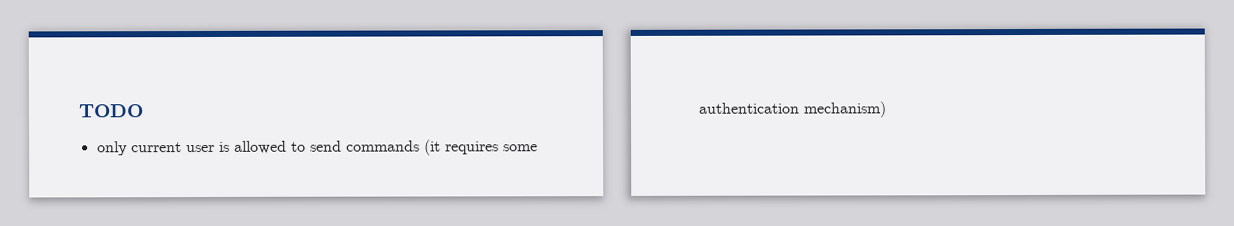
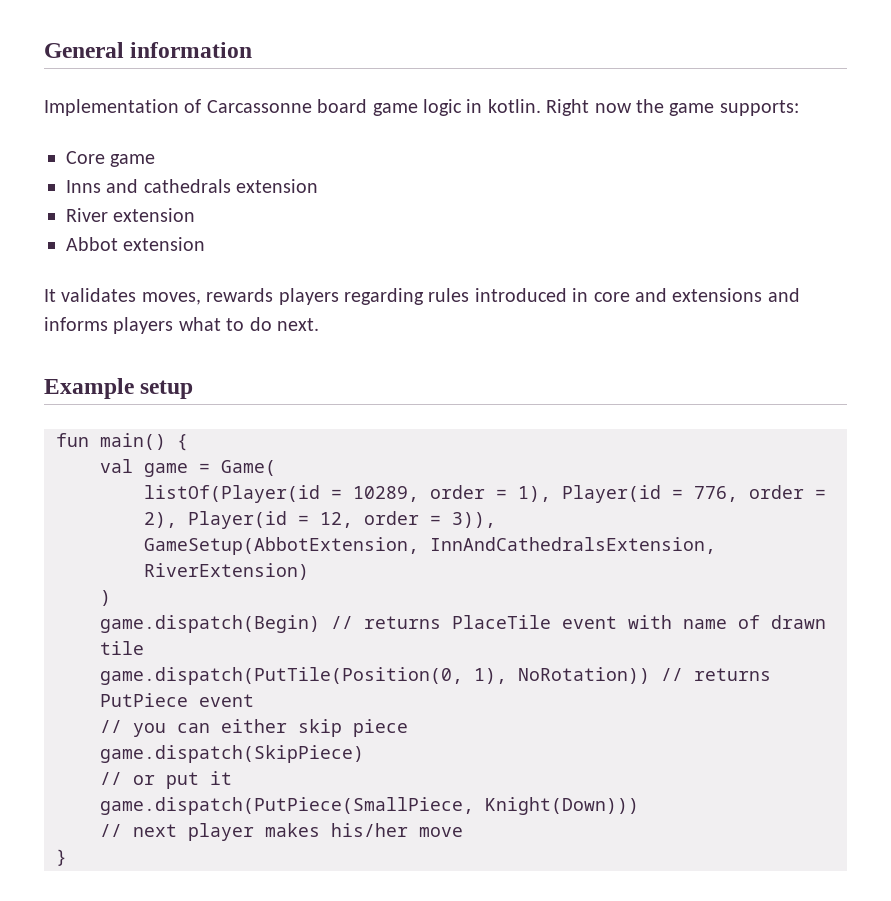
[78,104,144,118] [96,139,538,156] [697,101,887,118] TODO // only current user is allowed to send commands (it requires some authentication mechanism) -> [44,42,253,58] [44,99,799,116] [66,151,156,167] [66,179,319,193] [66,208,196,222] [66,237,206,251] [44,288,800,305] [44,317,319,334] [44,378,194,399] [56,433,188,451] [100,459,276,477] [144,485,826,503] [144,511,496,529] [144,537,716,555] [144,563,309,580] [100,590,111,606] [100,615,826,633] [100,641,144,655] [100,667,771,685] [100,693,254,707] [100,719,408,737] [100,745,364,763] [100,771,232,789] [100,797,639,815] [100,823,463,841] [56,849,67,866] General information // Implementation of Carcassonne board game logic in kotlin. Right now the game supports: // Core game // Inns and cathedrals extension // River extension // Abbot extension // It validates moves, rewards players regarding rules introduced in core and extensions and informs players what to do next. // Example setup // fun main() { // val game = Game( // listOf(Player(id = 10289, order = 1), Player(id = 776, order = 2), Player(id = 12, order = 3)), // GameSetup(AbbotExtension, InnAndCathedralsExtension, RiverExtension) // ) // game.dispatch(Begin) // returns PlaceTile event with name of drawn tile // game.dispatch(PutTile(Position(0, 1), NoRotation)) // returns PutPiece event // // you can either skip piece // game.dispatch(SkipPiece) // // or put it // game.dispatch(PutPiece(SmallPiece, Knight(Down))) // // next player makes his/her move // }

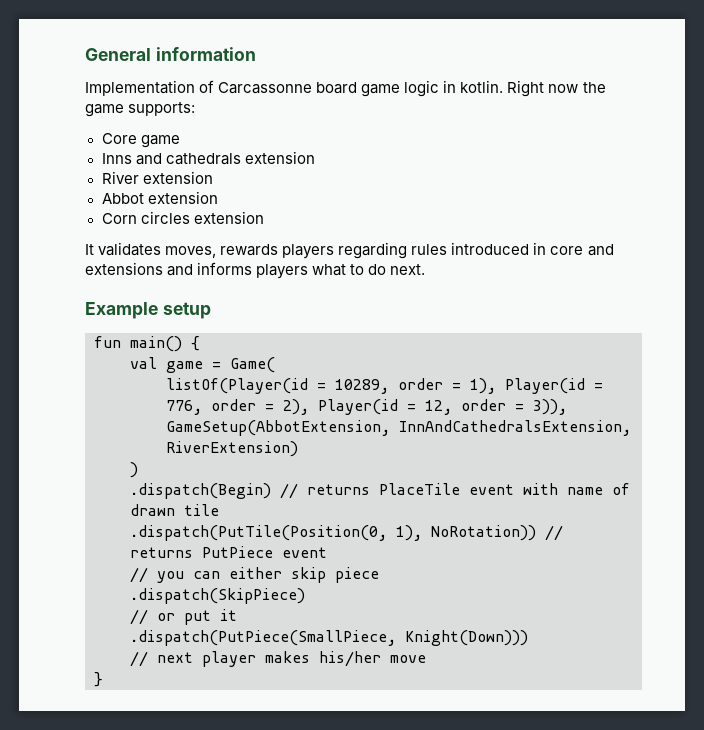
(206, 244) none -> [101,211,264,224] // Corn circles extension
[100,615,320,633] game.dispatch(Begin) -> [130,483,271,499] .dispatch(Begin)
[100,667,463,685] game.dispatch(PutTile(Position(0, -> [130,525,387,541] .dispatch(PutTile(Position(0,
[100,745,364,763] game.dispatch(SkipPiece) -> [130,588,305,604] .dispatch(SkipPiece)
[100,797,474,815] game.dispatch(PutPiece(SmallPiece, -> [130,630,396,646] .dispatch(PutPiece(SmallPiece,

